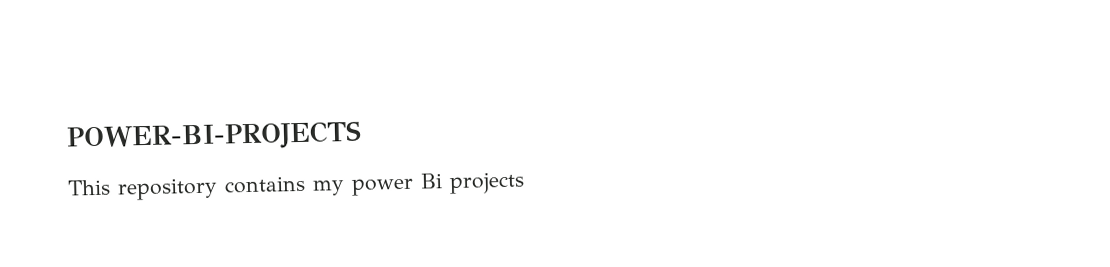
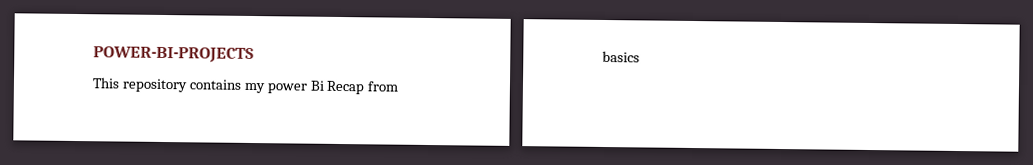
[449,171,525,195] projects -> [326,80,400,95] [602,50,640,63] Recap from basics

